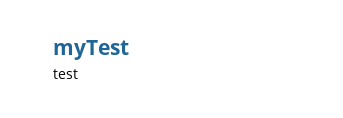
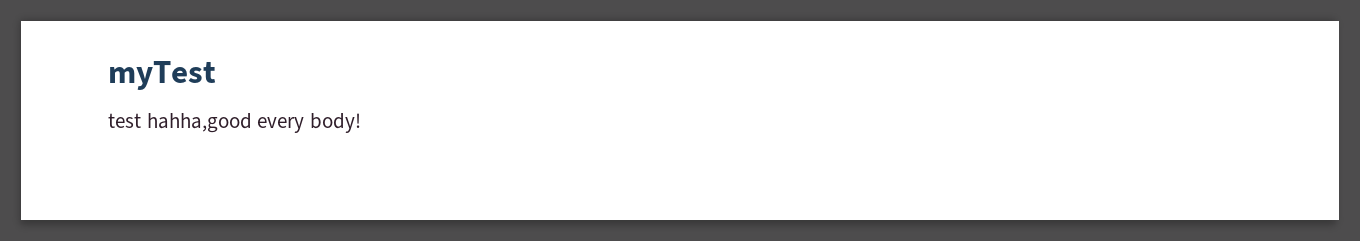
(78, 74) none -> [146,113,362,133] hahha,good every body!

